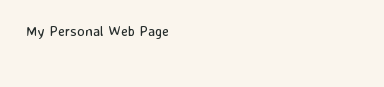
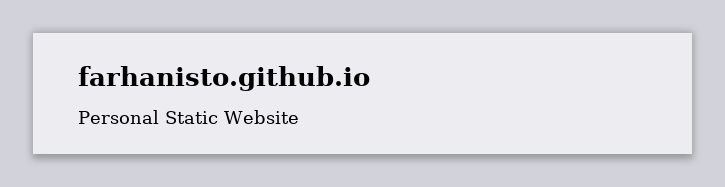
[26,26,169,39] My Personal Web Page -> [78,66,370,91] [78,110,299,124] farhanisto.github.io // Personal Static Website

